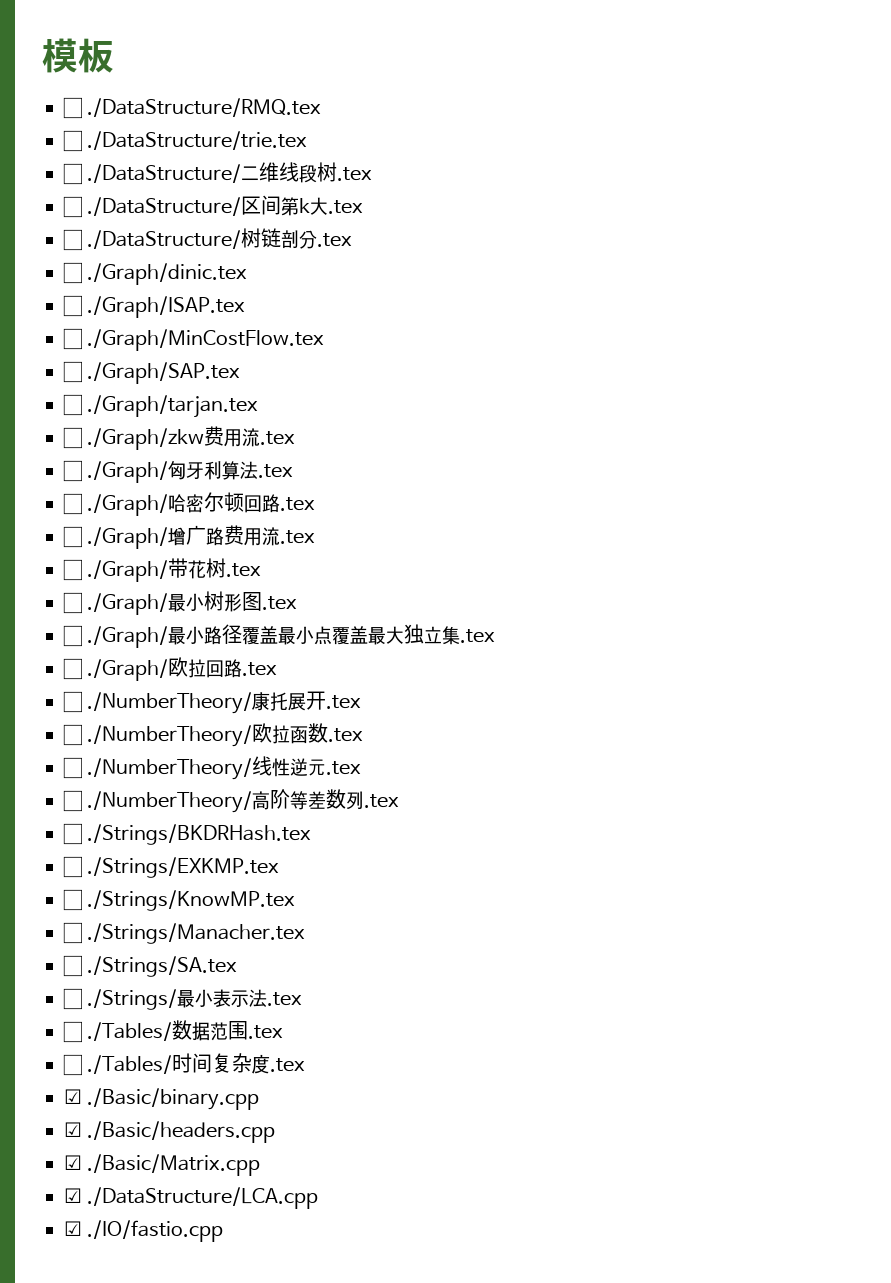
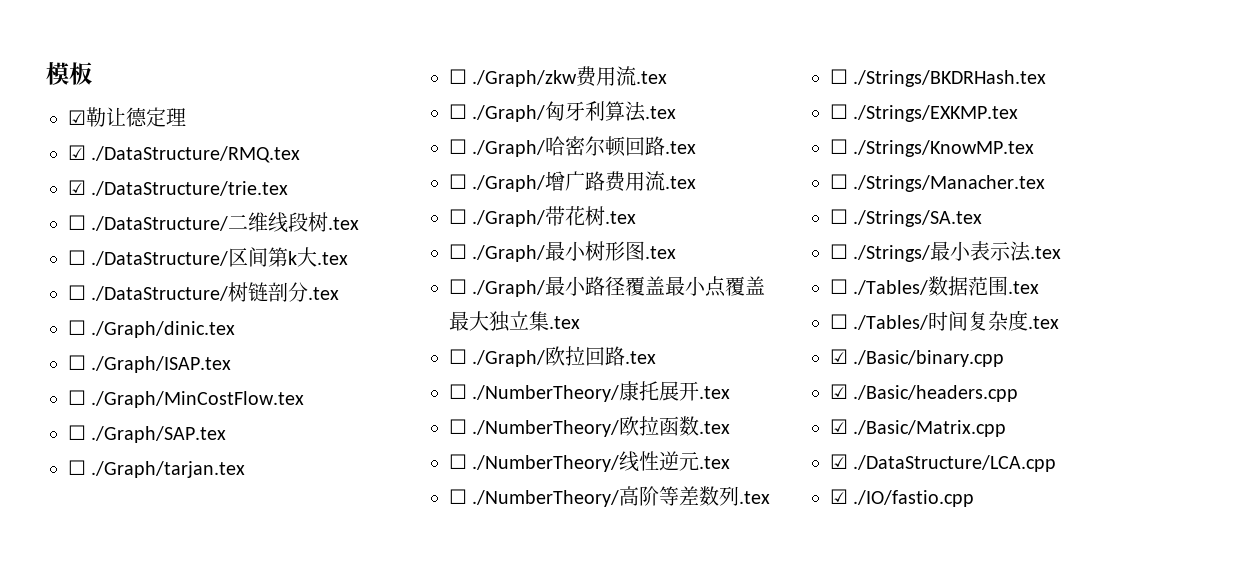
[63,97,82,119] ☐ -> [68,107,186,127] [68,145,86,160] ☑勒让德定理 // ☑
[63,130,82,152] ☐ -> [68,180,86,195] ☑

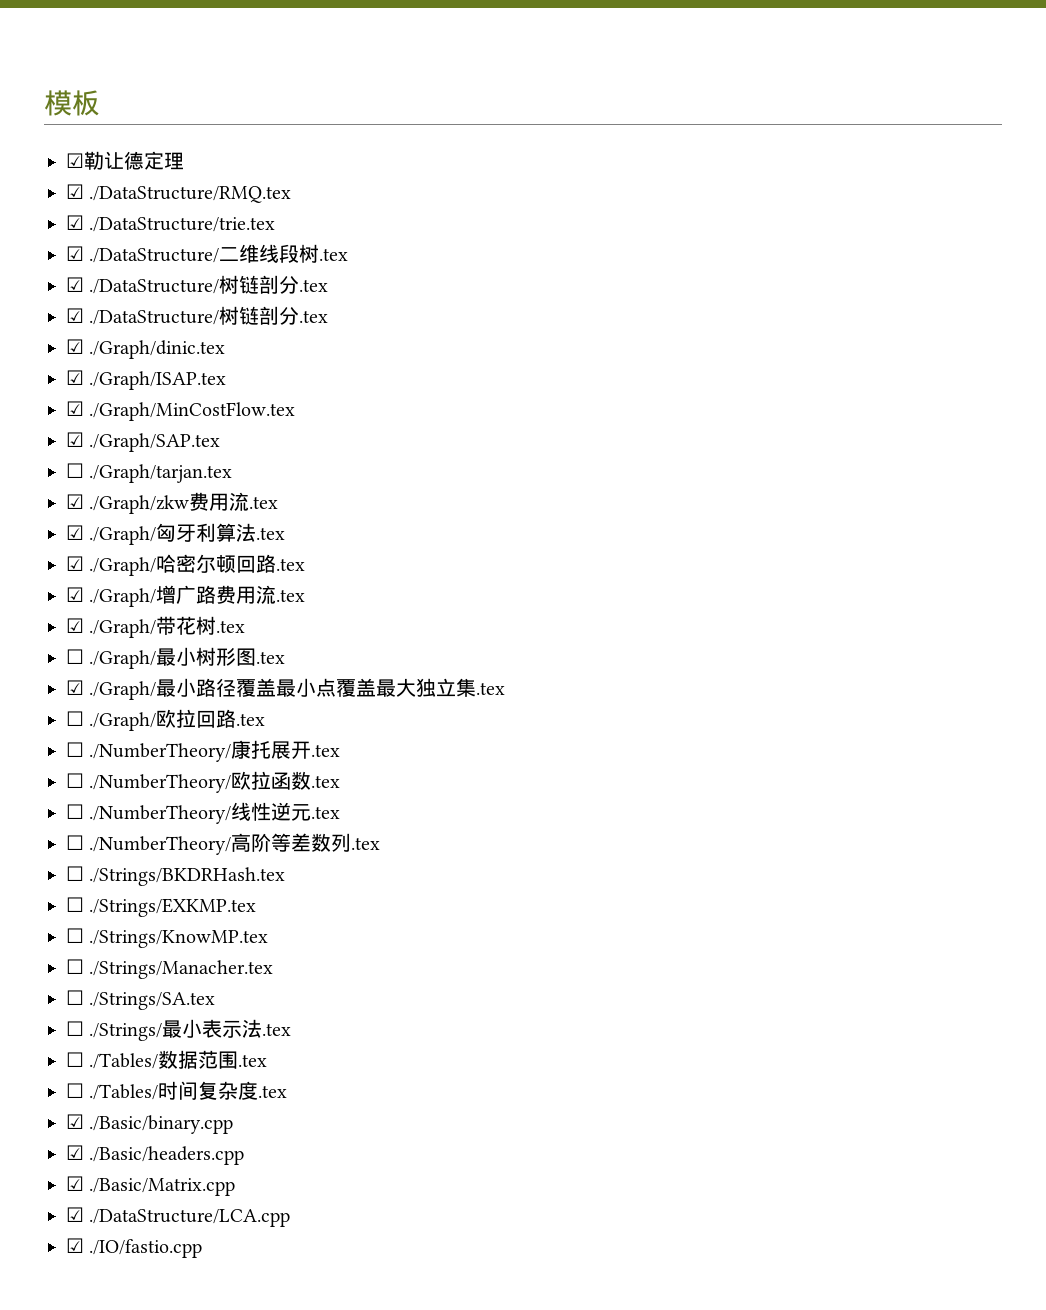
[68,215,86,230] ☐ -> [66,246,84,261] ☑
[68,247,349,267] [68,282,340,302] [68,320,86,335] ☐ ./DataStructure/区间第k大.tex // ☐ ./DataStructure/树链剖分.tex // ☐ -> [66,275,329,294] [66,306,329,325] [66,339,84,354] ☑ ./DataStructure/树链剖分.tex // ☑ ./DataStructure/树链剖分.tex // ☑
[68,355,86,370] ☐ -> [66,370,84,385] ☑
[68,390,86,405] ☐ -> [66,401,84,416] ☑
[68,425,86,440] ☐ -> [66,432,84,447] ☑
[449,69,467,84] ☐ -> [66,494,84,509] ☑
[449,104,467,119] ☐ -> [66,525,84,540] ☑
[449,139,467,154] ☐ -> [66,556,84,571] ☑
[449,174,467,189] ☐ -> [66,587,84,602] ☑
[449,209,467,224] ☐ -> [66,618,84,633] ☑
[449,279,467,294] ☐ -> [66,680,84,695] ☑

